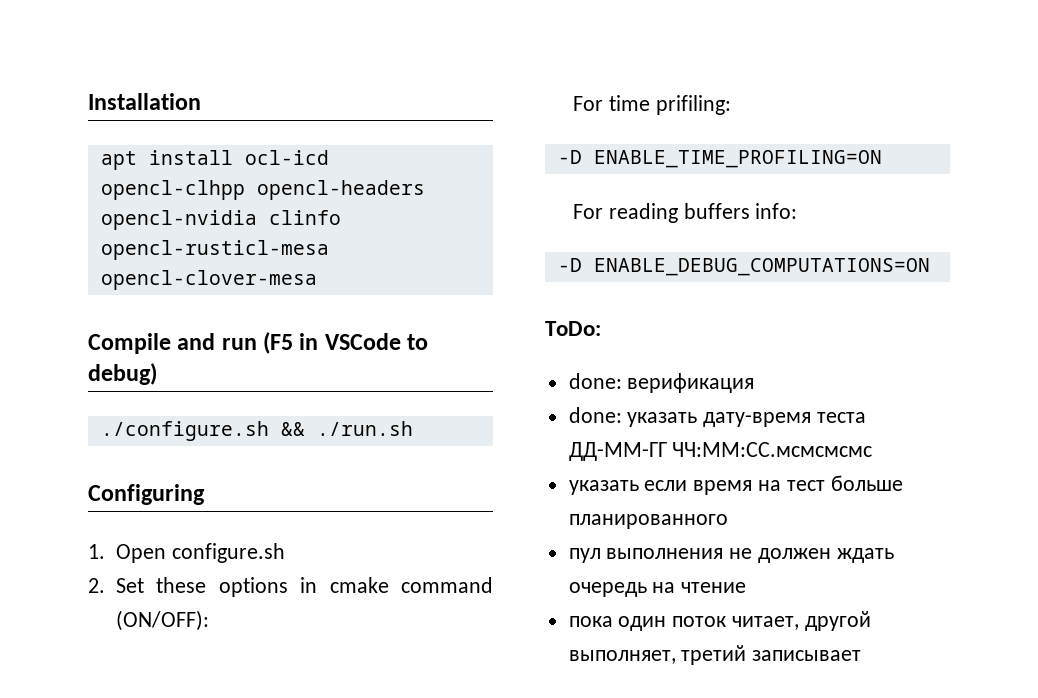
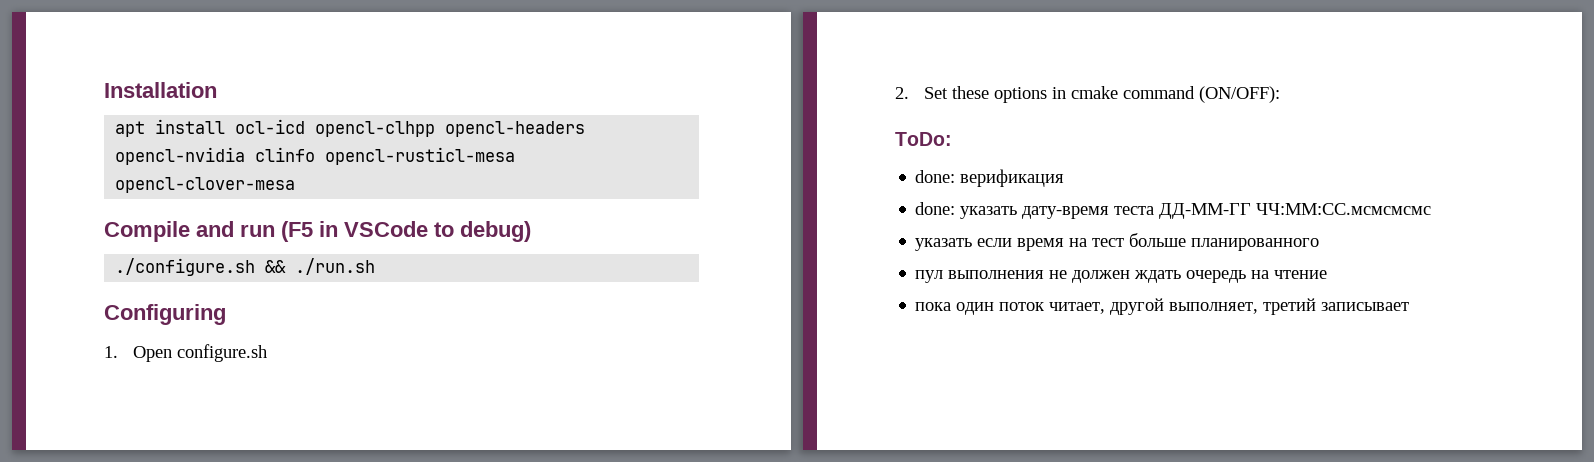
[572,95,731,115] [557,150,882,168] [572,203,798,223] [557,258,930,276] // For time prifiling: // -D ENABLE_TIME_PROFILING=ON // For reading buffers info: // -D ENABLE_DEBUG_COMPUTATIONS=ON -> (1280, 94) none

